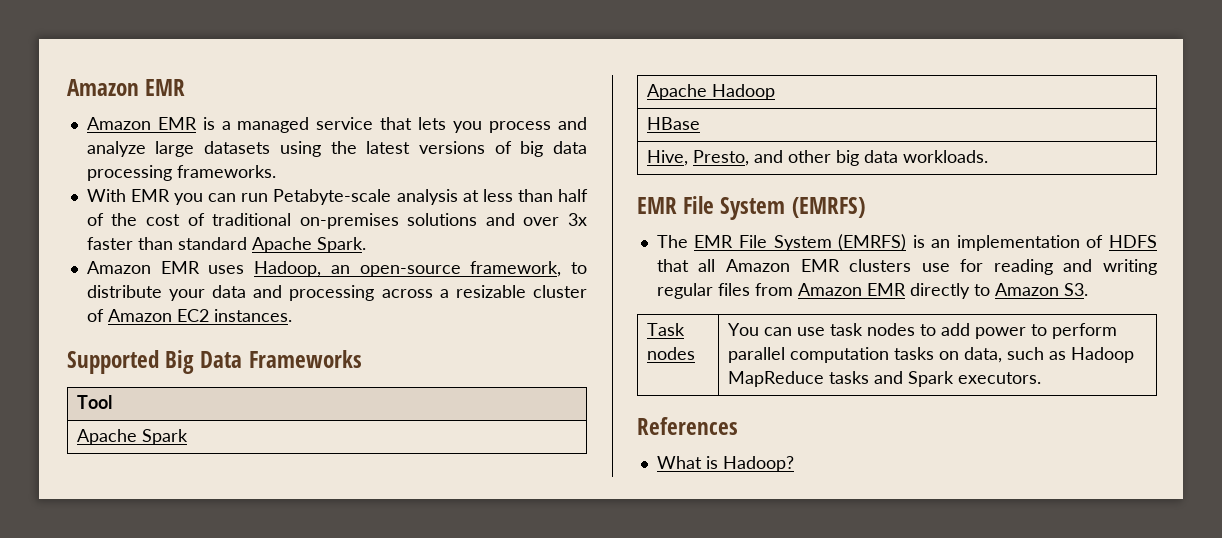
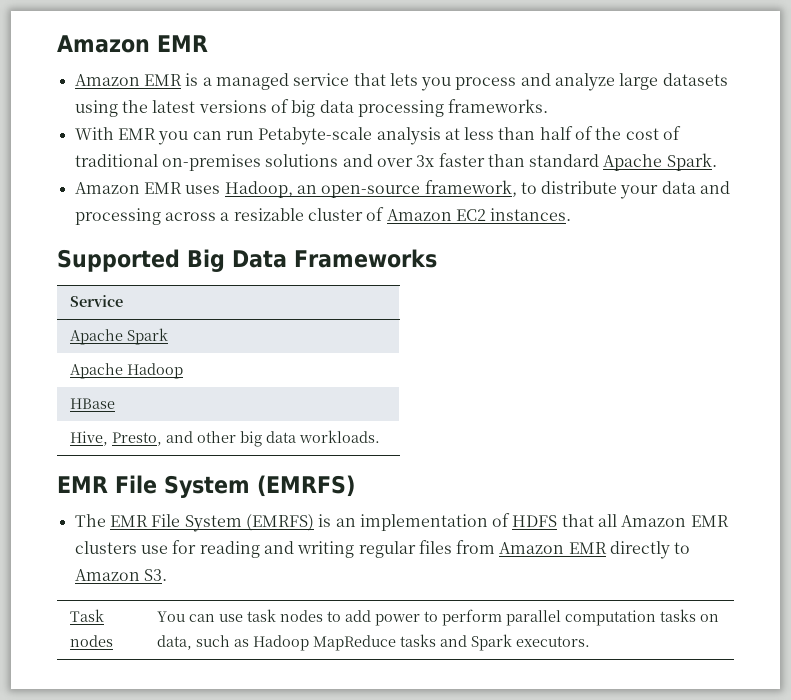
[77,395,113,409] Tool -> [69,295,123,307] Service
[637,417,738,435] [656,456,794,472] // References // What is Hadoop? -> (590, 641) none

